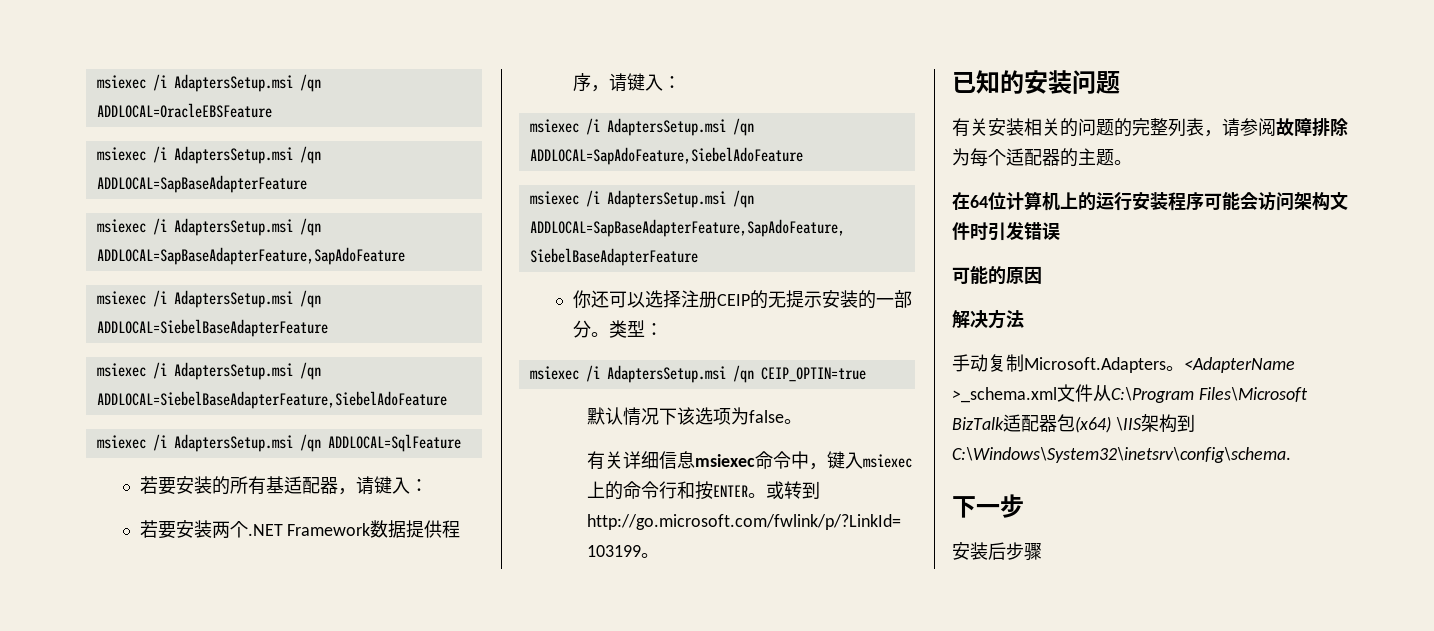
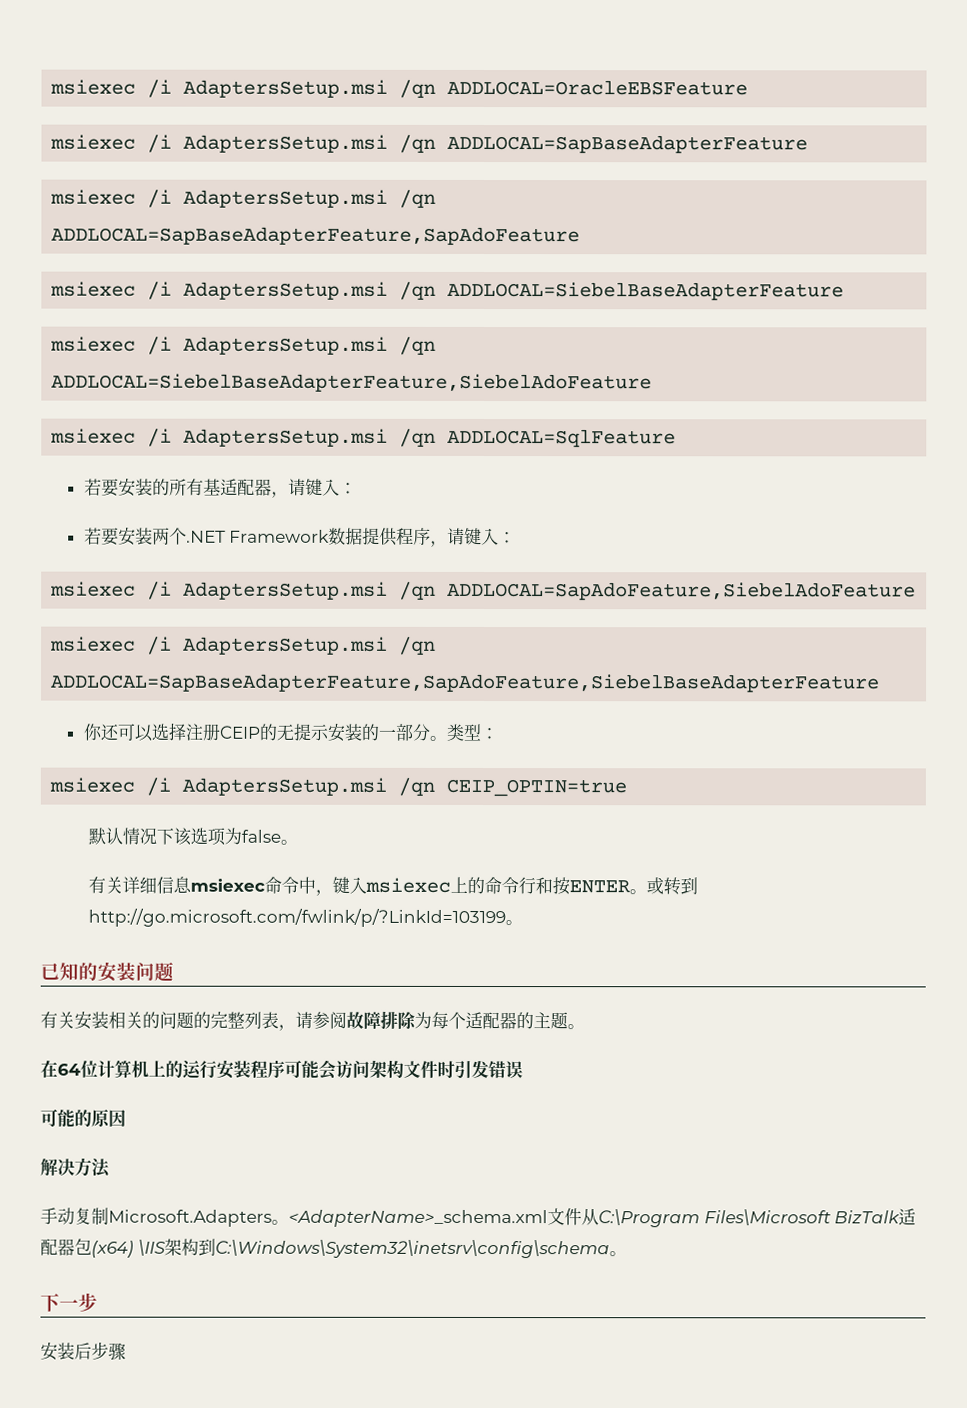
[1184,357,1295,373] [952,387,1057,403] <AdapterName >_schema.xml -> [288,1209,548,1228] <AdapterName>_schema.xml
[952,447,1291,463] C:\Windows\System32\inetsrv\config\schema. -> [214,1239,627,1259] C:\Windows\System32\inetsrv\config\schema。

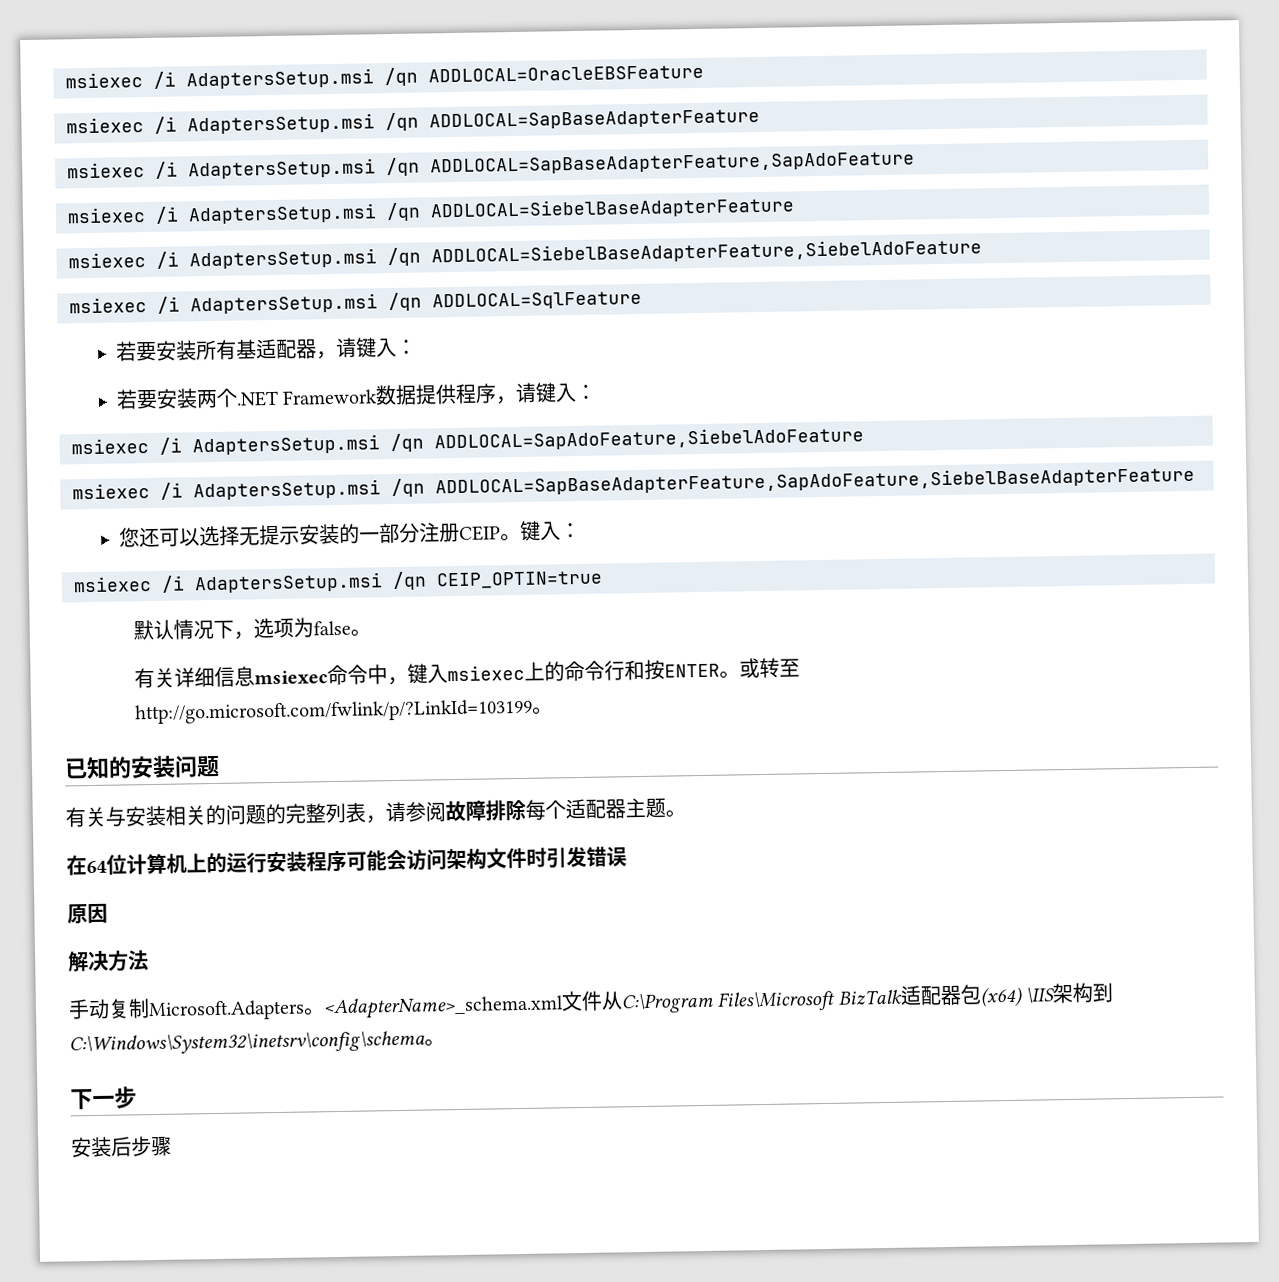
[151,478,170,496] 的 -> (197, 350) none
[82,723,102,741] 你 -> [118,527,140,548] 您
[184,723,277,741] 注册CEIP的 -> (240, 535) none
[428,723,481,741] 。类型 -> [418,520,561,543] 注册CEIP。键入
[173,827,193,846] 该 -> [233,631,255,640] ，
[680,877,699,895] 到 -> [779,658,801,677] 至
(75, 1020) none -> [105,806,126,827] 与
[414,1011,432,1029] 为 -> (526, 810) none
[516,1012,534,1030] 的 -> (626, 809) none
[40,1108,92,1127] 可能的 -> (627, 856) none

